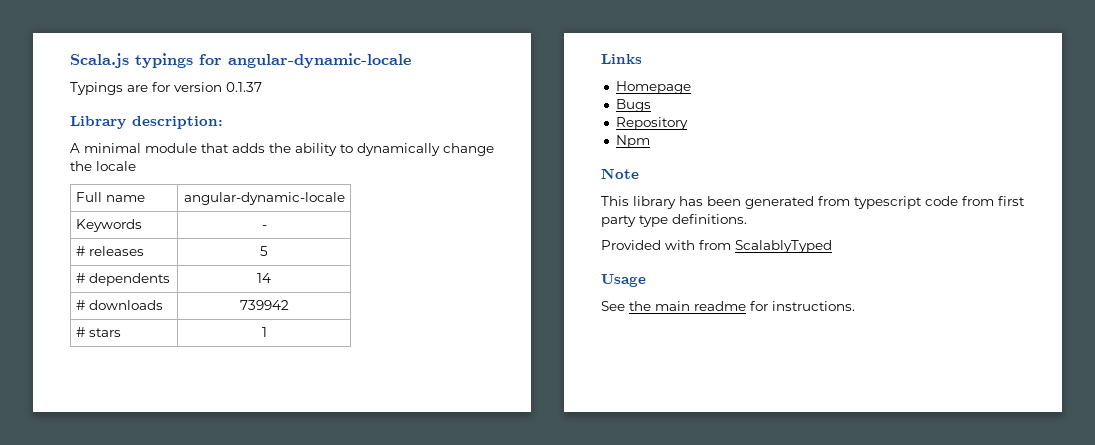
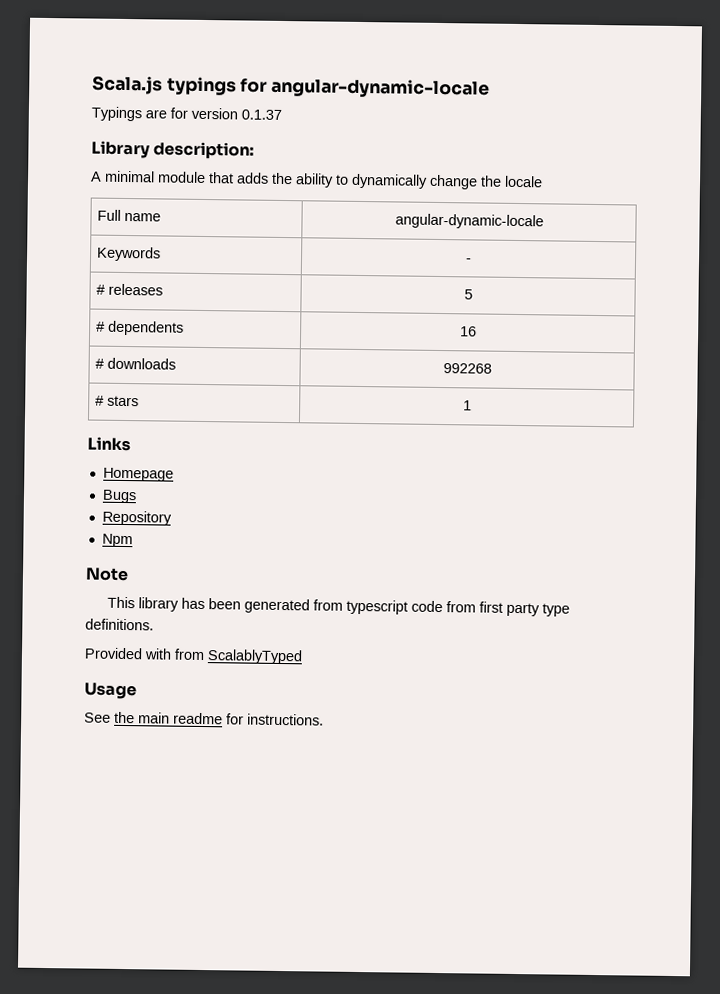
[257,273,271,283] 14 -> [459,326,477,337] 16
[239,300,289,310] 739942 -> [442,363,492,374] 992268

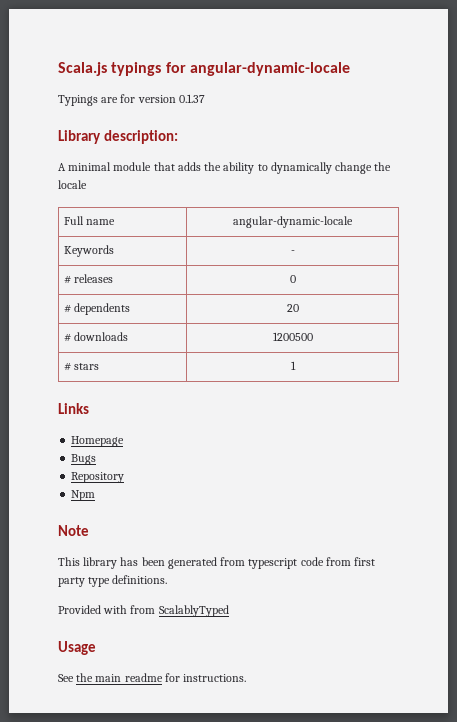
[463,289,473,300] 5 -> [289,275,296,283] 0
[459,326,477,337] 16 -> [286,304,299,312] 20
[442,363,492,374] 992268 -> [272,332,313,341] 1200500

